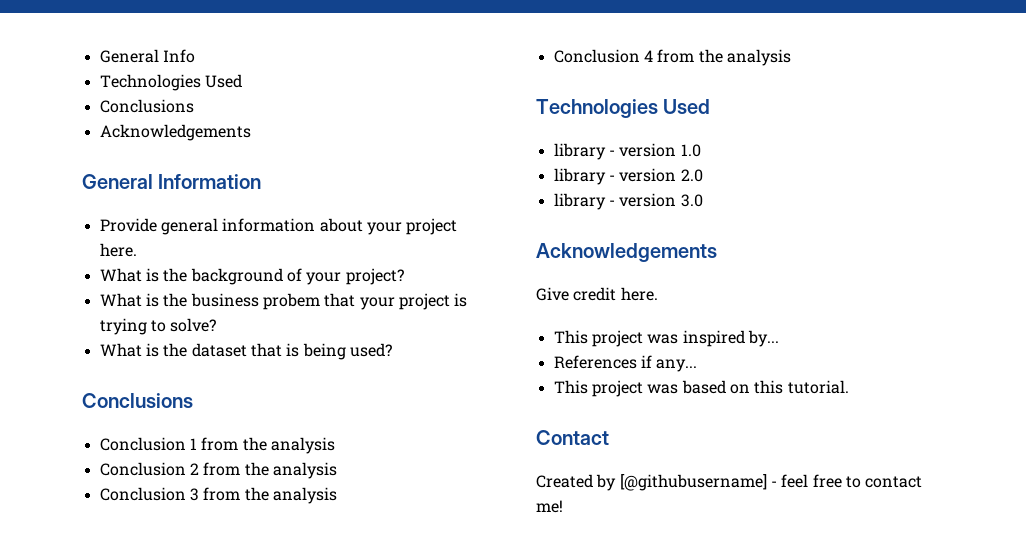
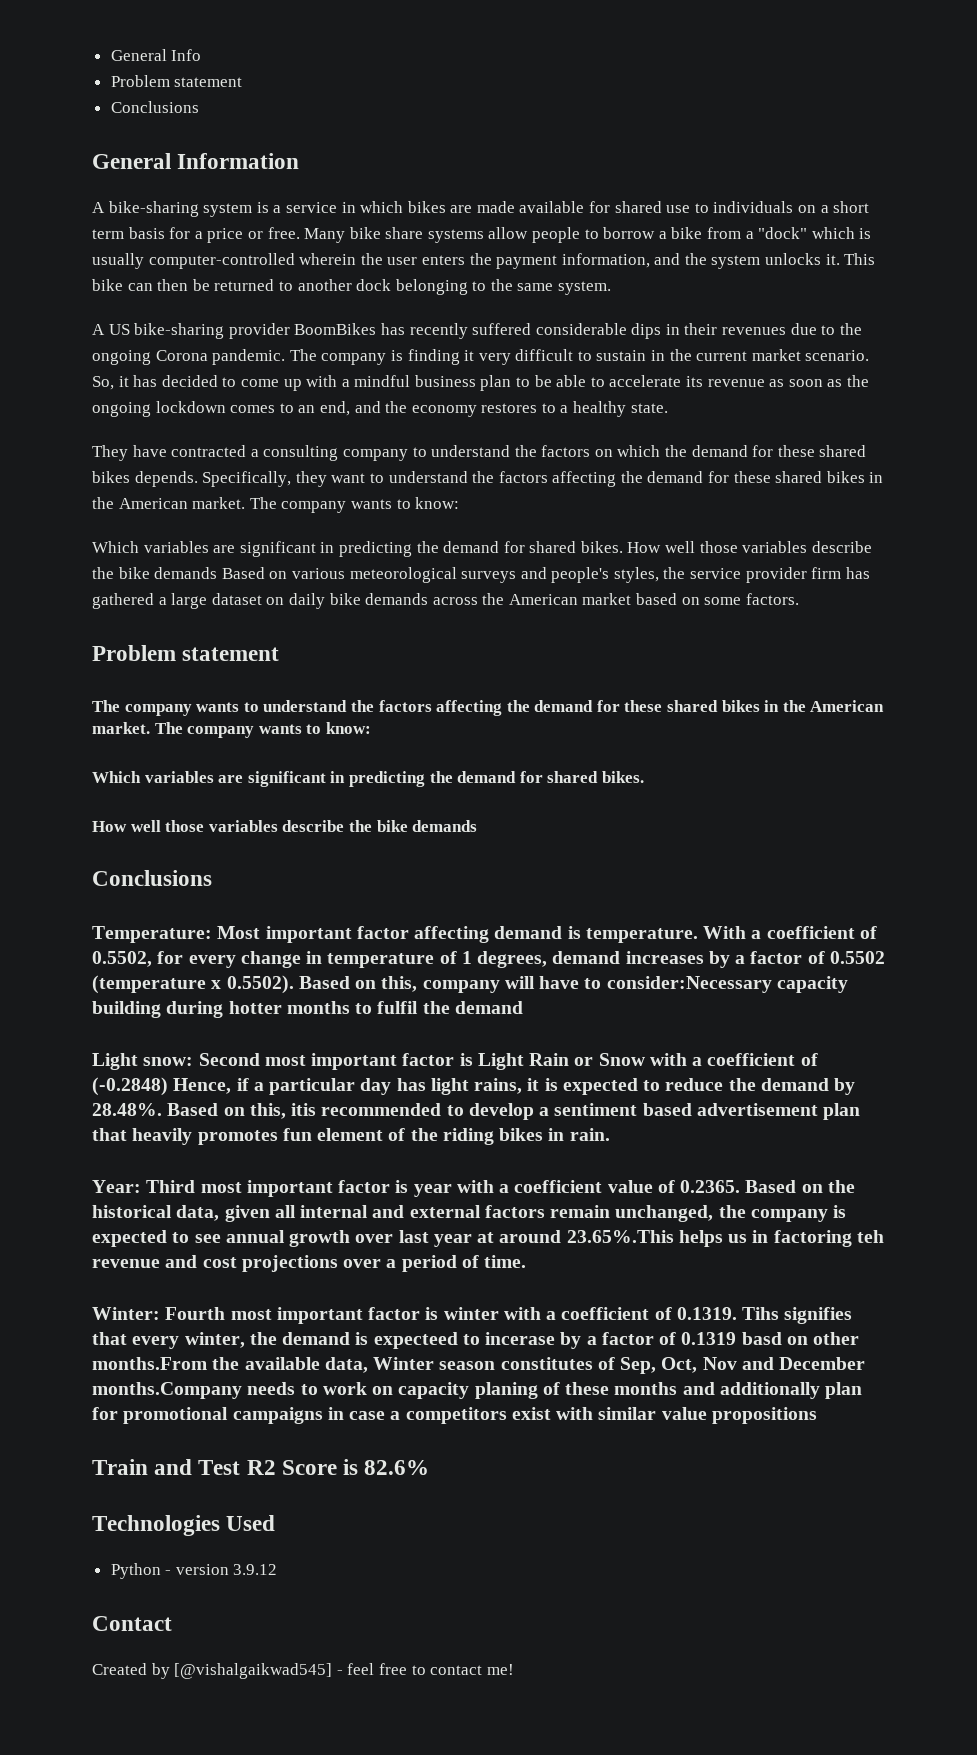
[99,74,242,91] [99,99,194,113] [99,124,251,141] [82,174,262,189] [99,218,458,235] [99,243,137,257] [99,268,404,285] [99,293,468,310] [99,318,217,335] [99,343,392,360] [82,393,193,408] [99,437,335,454] [99,462,337,479] [99,487,337,504] [553,49,791,66] [536,99,711,118] [553,143,701,160] [553,168,703,185] [553,193,703,210] [536,243,717,262] [536,287,658,301] [553,330,779,347] [553,355,698,372] [553,380,849,397] Technologies Used // Conclusions // Acknowledgements // General Information // Provide general information about your project here. // What is the background of your project? // What is the business probem that your project is trying to solve? // What is the dataset that is being used? // Conclusions // Conclusion 1 from the analysis // Conclusion 2 from the analysis // Conclusion 3 from the analysis // Conclusion 4 from the analysis // Technologies Used // library - version 1.0 // library - version 2.0 // library - version 3.0 // Acknowledgements // Give credit here. // This project was inspired by... // References if any... // This project was based on this tutorial. -> [110,75,243,87] [110,101,199,113] [92,153,300,169] [92,201,870,217] [92,227,872,243] [92,253,876,269] [92,279,612,295] [92,323,862,339] [92,349,870,365] [92,375,869,391] [92,401,668,417] [92,445,867,461] [92,471,884,487] [92,497,460,513] [92,541,872,557] [92,567,870,583] [92,593,799,609] [92,645,280,661] [92,700,885,716] [92,722,371,738] [92,771,644,787] [92,820,478,832] [92,870,212,886] [92,926,877,943] [92,951,885,968] [92,975,848,994] [92,1001,523,1018] [92,1053,818,1070] [92,1077,856,1096] [92,1103,861,1120] [92,1128,610,1145] [92,1180,855,1197] [92,1205,847,1222] [92,1230,884,1247] [92,1255,527,1272] [92,1307,853,1324] [92,1332,860,1349] [92,1357,866,1374] [92,1382,863,1399] [92,1407,817,1424] [92,1459,430,1475] [92,1515,276,1536] [110,1563,278,1579] Problem statement // Conclusions // General Information // A bike-sharing system is a service in which bikes are made available for shared use to individuals on a short term basis for a price or free. Many bike share systems allow people to borrow a bike from a "dock" which is usually computer-controlled wherein the user enters the payment information, and the system unlocks it. This bike can then be returned to another dock belonging to the same system. // A US bike-sharing provider BoomBikes has recently suffered considerable dips in their revenues due to the ongoing Corona pandemic. The company is finding it very difficult to sustain in the current market scenario. So, it has decided to come up with a mindful business plan to be able to accelerate its revenue as soon as the ongoing lockdown comes to an end, and the economy restores to a healthy state. // They have contracted a consulting company to understand the factors on which the demand for these shared bikes depends. Specifically, they want to understand the factors affecting the demand for these shared bikes in the American market. The company wants to know: // Which variables are significant in predicting the demand for shared bikes. How well those variables describe the bike demands Based on various meteorological surveys and people's styles, the service provider firm has gathered a large dataset on daily bike demands across the American market based on some factors. // Problem statement // The company wants to understand the factors affecting the demand for these shared bikes in the American market. The company wants to know: // Which variables are significant in predicting the demand for shared bikes. // How well those variables describe the bike demands // Conclusions // Temperature: Most important factor affecting demand is temperature. With a coefficient of 0.5502, for every change in temperature of 1 degrees, demand increases by a factor of 0.5502 (temperature x 0.5502). Based on this, company will have to consider:Necessary capacity building during hotter months to fulfil the demand // Light snow: Second most important factor is Light Rain or Snow with a coefficient of (-0.2848) Hence, if a particular day has light rains, it is expected to reduce the demand by 28.48%. Based on this, itis recommended to develop a sentiment based advertisement plan that heavily promotes fun element of the riding bikes in rain. // Year: Third most important factor is year with a coefficient value of 0.2365. Based on the historical data, given all internal and external factors remain unchanged, the company is expected to see annual growth over last year at around 23.65%.This helps us in factoring teh revenue and cost projections over a period of time. // Winter: Fourth most important factor is winter with a coefficient of 0.1319. Tihs signifies that every winter, the demand is expecteed to incerase by a factor of 0.1319 basd on other months.From the available data, Winter season constitutes of Sep, Oct, Nov and December months.Company needs to work on capacity planing of these months and additionally plan for promotional campaigns in case a competitors exist with similar value propositions // Train and Test R2 Score is 82.6% // Technologies Used // Python - version 3.9.12
[619,474,767,491] [@githubusername] -> [174,1663,333,1679] [@vishalgaikwad545]

